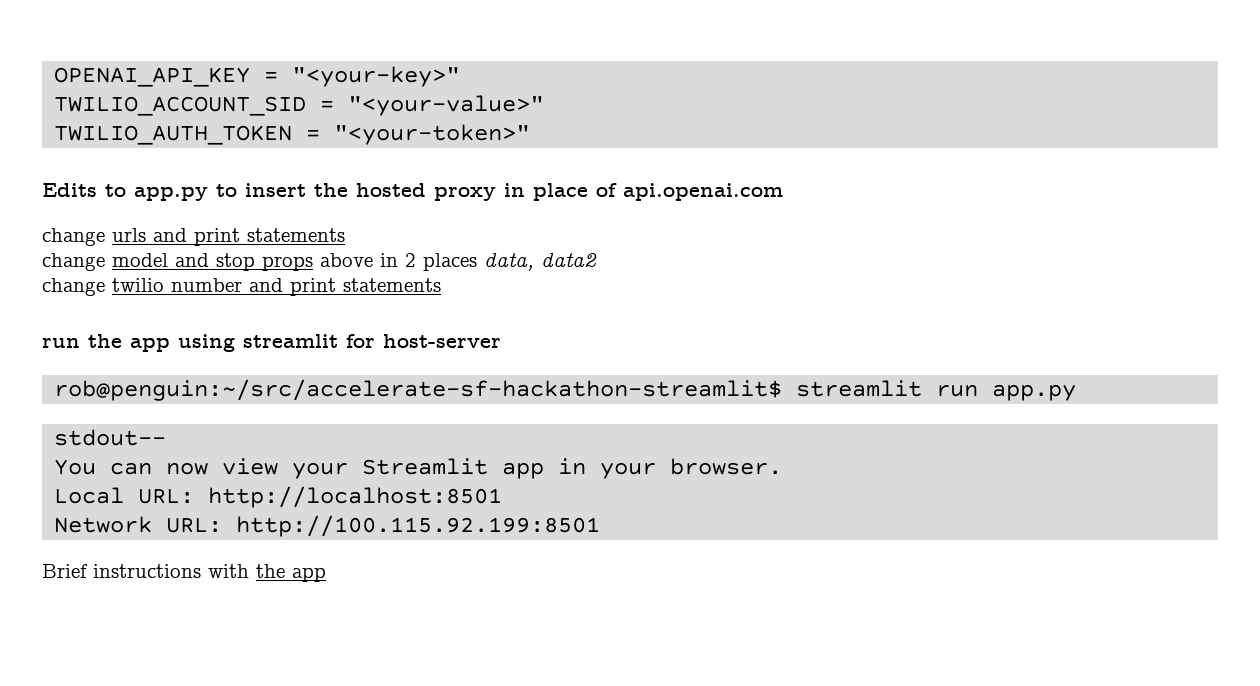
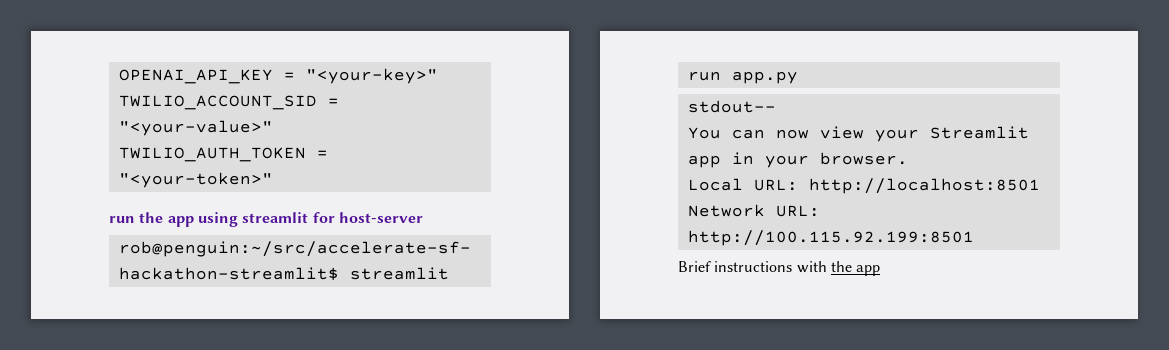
[42,183,783,201] [42,228,345,246] [42,253,597,271] [42,278,441,296] // Edits to app.py to insert the hosted proxy in place of api.openai.com // change urls and print statements // change model and stop props above in 2 places data, data2 // change twilio number and print statements -> (273, 180) none

